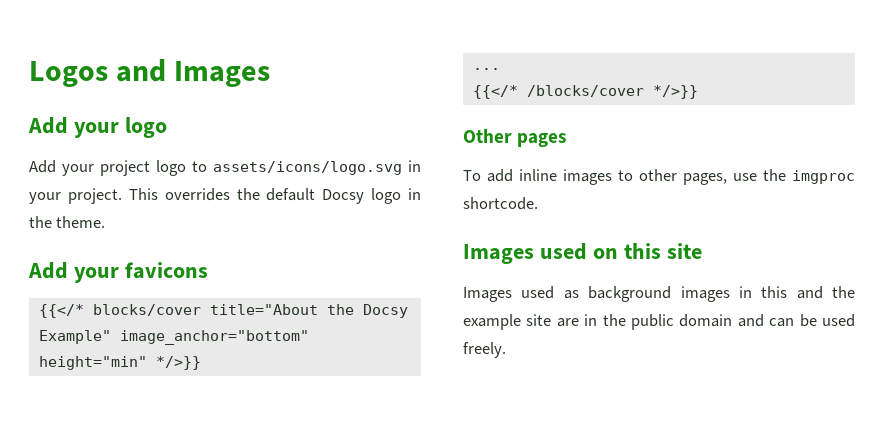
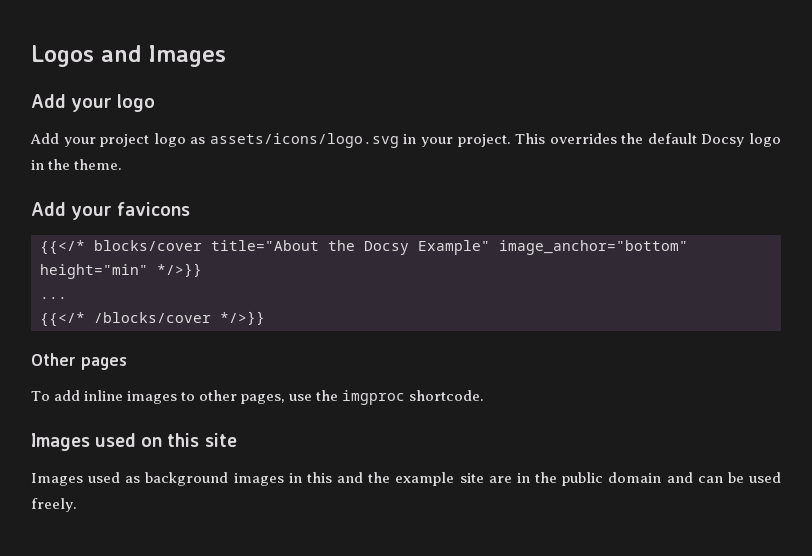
[192,161,207,172] to -> [190,137,206,144] as

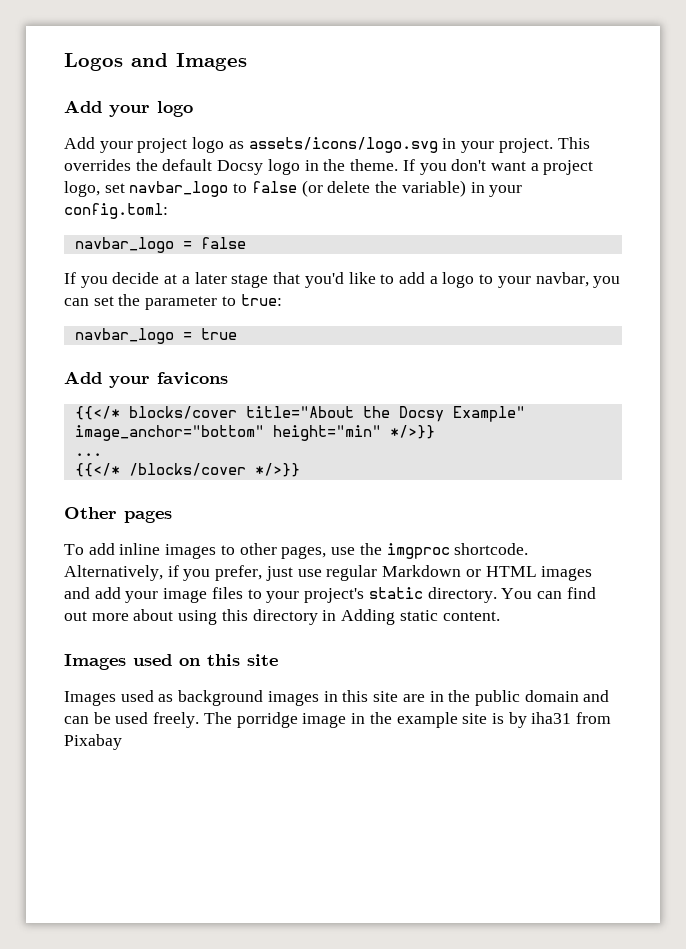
(123, 164) none -> [402,159,594,175] [64,180,523,197] [64,203,168,219] [74,237,246,253] [64,272,621,288] [64,294,282,310] [74,328,237,344] If you don't want a project logo, set navbar_logo to false (or delete the variable) in your config.toml: // navbar_logo = false // If you decide at a later stage that you'd like to add a logo to your navbar, you can set the parameter to true: // navbar_logo = true
(485, 395) none -> [64,565,593,581] [64,587,596,603] [64,609,500,625] Alternatively, if you prefer, just use regular Markdown or HTML images and add your image files to your project's static directory. You can find out more about using this directory in Adding static content.
[337,472,455,486] and the example -> (369, 696) none
(77, 505) none -> [203,712,612,728] [64,734,122,750] The porridge image in the example site is by iha31 from Pixabay

